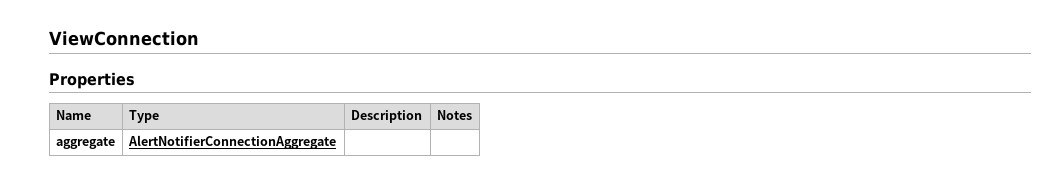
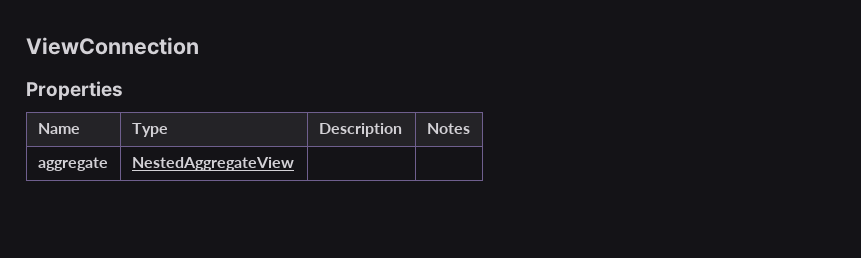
[127,135,336,149] AlertNotifierConnectionAggregate -> [131,157,294,171] NestedAggregateView

